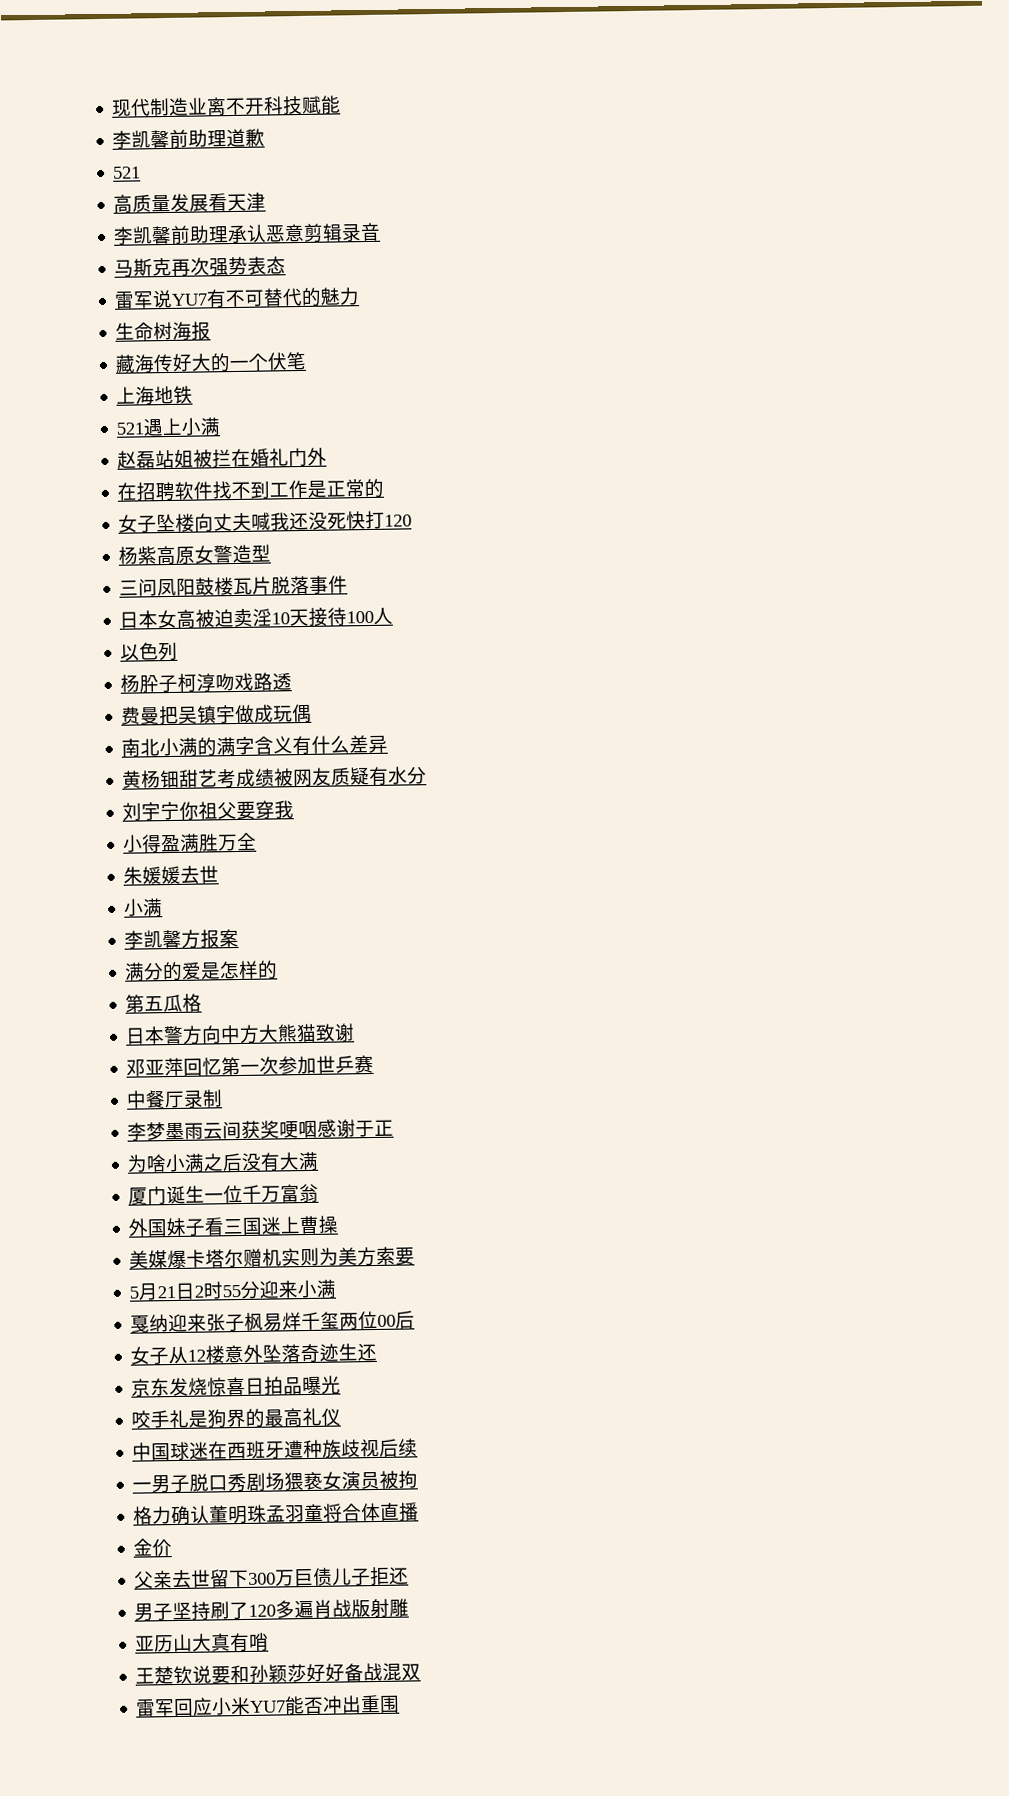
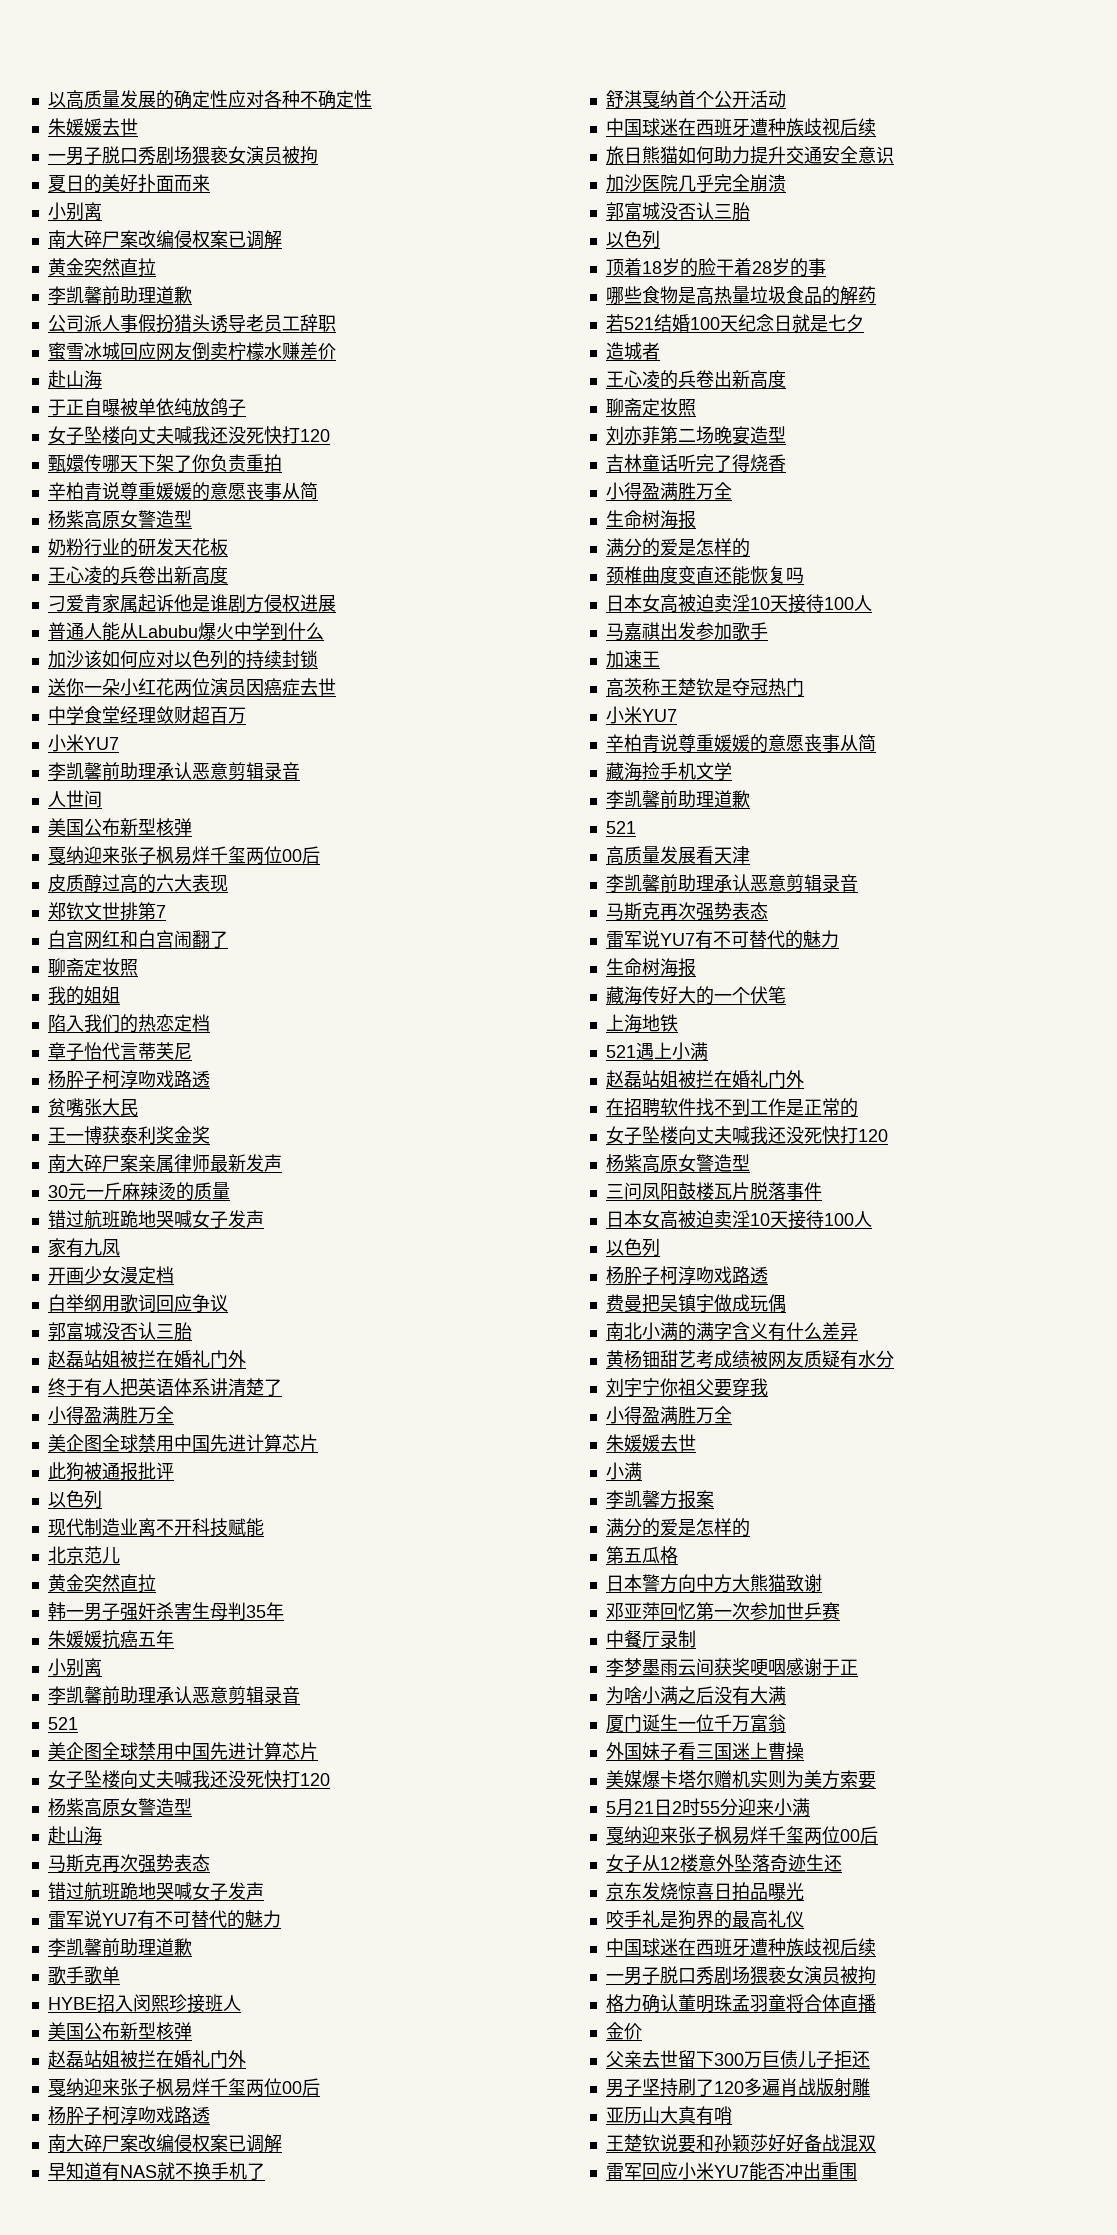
(111, 108) none -> [47,90,372,109] [47,118,138,136] [47,146,318,165] [47,174,210,193] [47,202,102,221] [47,230,282,249] [47,258,156,277] [47,286,192,304] [47,314,336,333] [47,342,336,361] [47,370,102,389] [47,398,246,417] [47,426,330,445] [47,454,282,473] [47,482,318,501] [47,510,192,529] [47,538,228,557] [47,566,228,585] [47,594,336,613] [47,622,324,641] [47,650,318,669] [47,678,336,696] [47,706,246,724] [47,734,119,752] [47,762,300,781] [47,790,102,808] [47,818,192,836] [47,846,320,865] [47,874,228,893] [47,902,166,921] [47,930,228,949] [47,958,138,977] [47,986,120,1005] [47,1014,210,1033] [47,1042,192,1061] [47,1070,210,1089] [47,1098,138,1117] [47,1126,210,1144] [47,1154,282,1172] [47,1182,230,1201] [47,1210,264,1229] [47,1238,120,1257] [47,1266,174,1284] [47,1294,228,1313] [47,1322,192,1341] [47,1350,246,1368] [47,1378,282,1397] [47,1406,174,1424] [47,1434,318,1452] [47,1462,174,1481] [47,1490,102,1509] 以高质量发展的确定性应对各种不确定性 // 朱媛媛去世 // 一男子脱口秀剧场猥亵女演员被拘 // 夏日的美好扑面而来 // 小别离 // 南大碎尸案改编侵权案已调解 // 黄金突然直拉 // 李凯馨前助理道歉 // 公司派人事假扮猎头诱导老员工辞职 // 蜜雪冰城回应网友倒卖柠檬水赚差价 // 赴山海 // 于正自曝被单依纯放鸽子 // 女子坠楼向丈夫喊我还没死快打120 // 甄嬛传哪天下架了你负责重拍 // 辛柏青说尊重媛媛的意愿丧事从简 // 杨紫高原女警造型 // 奶粉行业的研发天花板 // 王心凌的兵卷出新高度 // 刁爱青家属起诉他是谁剧方侵权进展 // 普通人能从Labubu爆火中学到什么 // 加沙该如何应对以色列的持续封锁 // 送你一朵小红花两位演员因癌症去世 // 中学食堂经理敛财超百万 // 小米YU7 // 李凯馨前助理承认恶意剪辑录音 // 人世间 // 美国公布新型核弹 // 戛纳迎来张子枫易烊千玺两位00后 // 皮质醇过高的六大表现 // 郑钦文世排第7 // 白宫网红和白宫闹翻了 // 聊斋定妆照 // 我的姐姐 // 陷入我们的热恋定档 // 章子怡代言蒂芙尼 // 杨肸子柯淳吻戏路透 // 贫嘴张大民 // 王一博获泰利奖金奖 // 南大碎尸案亲属律师最新发声 // 30元一斤麻辣烫的质量 // 错过航班跪地哭喊女子发声 // 家有九凤 // 开画少女漫定档 // 白举纲用歌词回应争议 // 郭富城没否认三胎 // 赵磊站姐被拦在婚礼门外 // 终于有人把英语体系讲清楚了 // 小得盈满胜万全 // 美企图全球禁用中国先进计算芯片 // 此狗被通报批评 // 以色列 //
(342, 105) none -> [47,1546,120,1564] [47,1574,156,1593] [47,1602,284,1621] [47,1630,174,1649] [47,1658,102,1677] [47,1686,300,1705] [47,1717,78,1730] [47,1742,318,1760] [47,1770,330,1789] [47,1798,192,1817] [47,1826,102,1845] [47,1854,210,1873] [47,1882,264,1901] [47,1910,281,1929] [47,1938,192,1956] [47,1966,120,1985] [47,1994,241,2013] [47,2022,192,2040] [47,2050,246,2068] [47,2078,320,2097] [47,2106,210,2125] [47,2134,282,2153] [47,2162,265,2181] [605,90,786,108] [605,118,876,137] [605,146,894,165] [605,174,786,192] [605,202,750,221] [605,230,660,249] [605,258,826,277] [605,286,876,305] [605,314,864,332] [605,342,660,360] [605,370,786,389] [605,398,696,417] [605,426,786,445] [605,454,786,472] [605,482,732,500] [605,510,696,529] [605,538,750,557] [605,566,804,585] [605,594,872,613] [605,622,768,641] [605,650,660,668] [605,678,804,697] [605,706,677,724] [605,734,876,753] [605,762,732,781] // 北京范儿 // 黄金突然直拉 // 韩一男子强奸杀害生母判35年 // 朱媛媛抗癌五年 // 小别离 // 李凯馨前助理承认恶意剪辑录音 // 521 // 美企图全球禁用中国先进计算芯片 // 女子坠楼向丈夫喊我还没死快打120 // 杨紫高原女警造型 // 赴山海 // 马斯克再次强势表态 // 错过航班跪地哭喊女子发声 // 雷军说YU7有不可替代的魅力 // 李凯馨前助理道歉 // 歌手歌单 // HYBE招入闵熙珍接班人 // 美国公布新型核弹 // 赵磊站姐被拦在婚礼门外 // 戛纳迎来张子枫易烊千玺两位00后 // 杨肸子柯淳吻戏路透 // 南大碎尸案改编侵权案已调解 // 早知道有NAS就不换手机了 // 舒淇戛纳首个公开活动 // 中国球迷在西班牙遭种族歧视后续 // 旅日熊猫如何助力提升交通安全意识 // 加沙医院几乎完全崩溃 // 郭富城没否认三胎 // 以色列 // 顶着18岁的脸干着28岁的事 // 哪些食物是高热量垃圾食品的解药 // 若521结婚100天纪念日就是七夕 // 造城者 // 王心凌的兵卷出新高度 // 聊斋定妆照 // 刘亦菲第二场晚宴造型 // 吉林童话听完了得烧香 // 小得盈满胜万全 // 生命树海报 // 满分的爱是怎样的 // 颈椎曲度变直还能恢复吗 // 日本女高被迫卖淫10天接待100人 // 马嘉祺出发参加歌手 // 加速王 // 高茨称王楚钦是夺冠热门 // 小米YU7 // 辛柏青说尊重媛媛的意愿丧事从简 // 藏海捡手机文学

